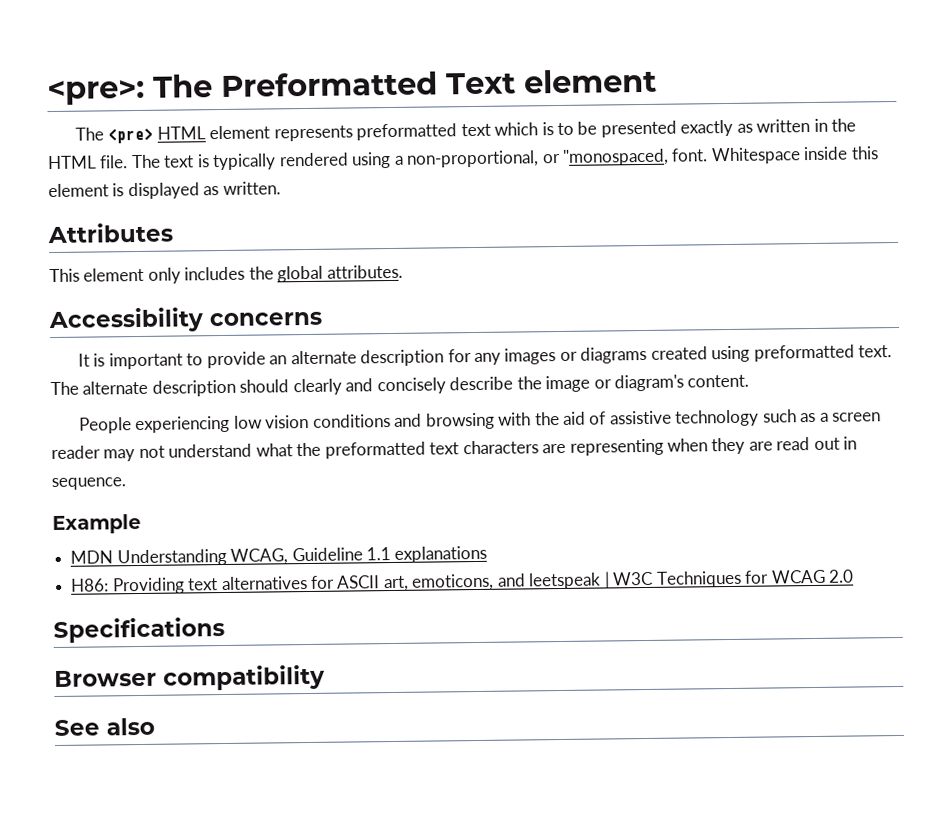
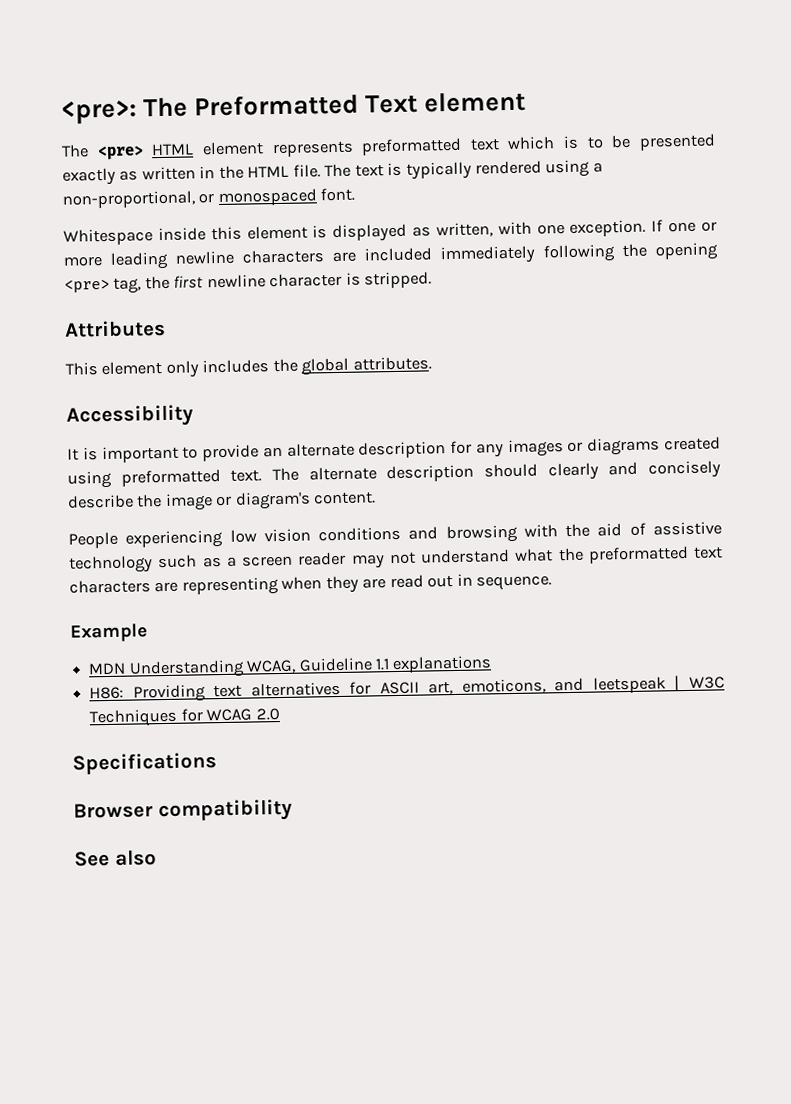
[562,148,670,166] "monospaced, -> [217,188,317,207] monospaced
(709, 155) none -> (356, 194) //
[222,181,281,195] written. -> [435,219,717,238] [63,242,718,270] [64,271,433,294] written, with one exception. If one or more leading newline characters are included immediately following the opening <pre> tag, the first newline character is stripped.
[209,311,323,327] concerns -> (194, 416) none

